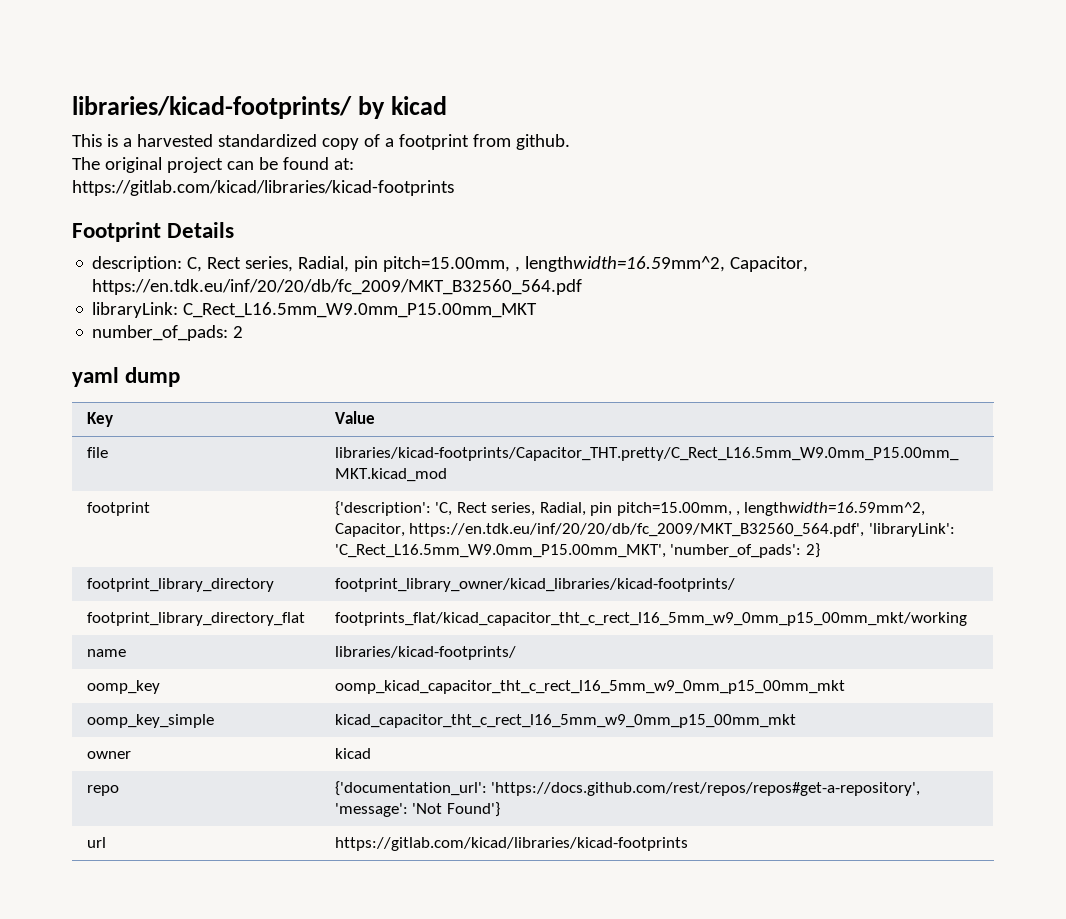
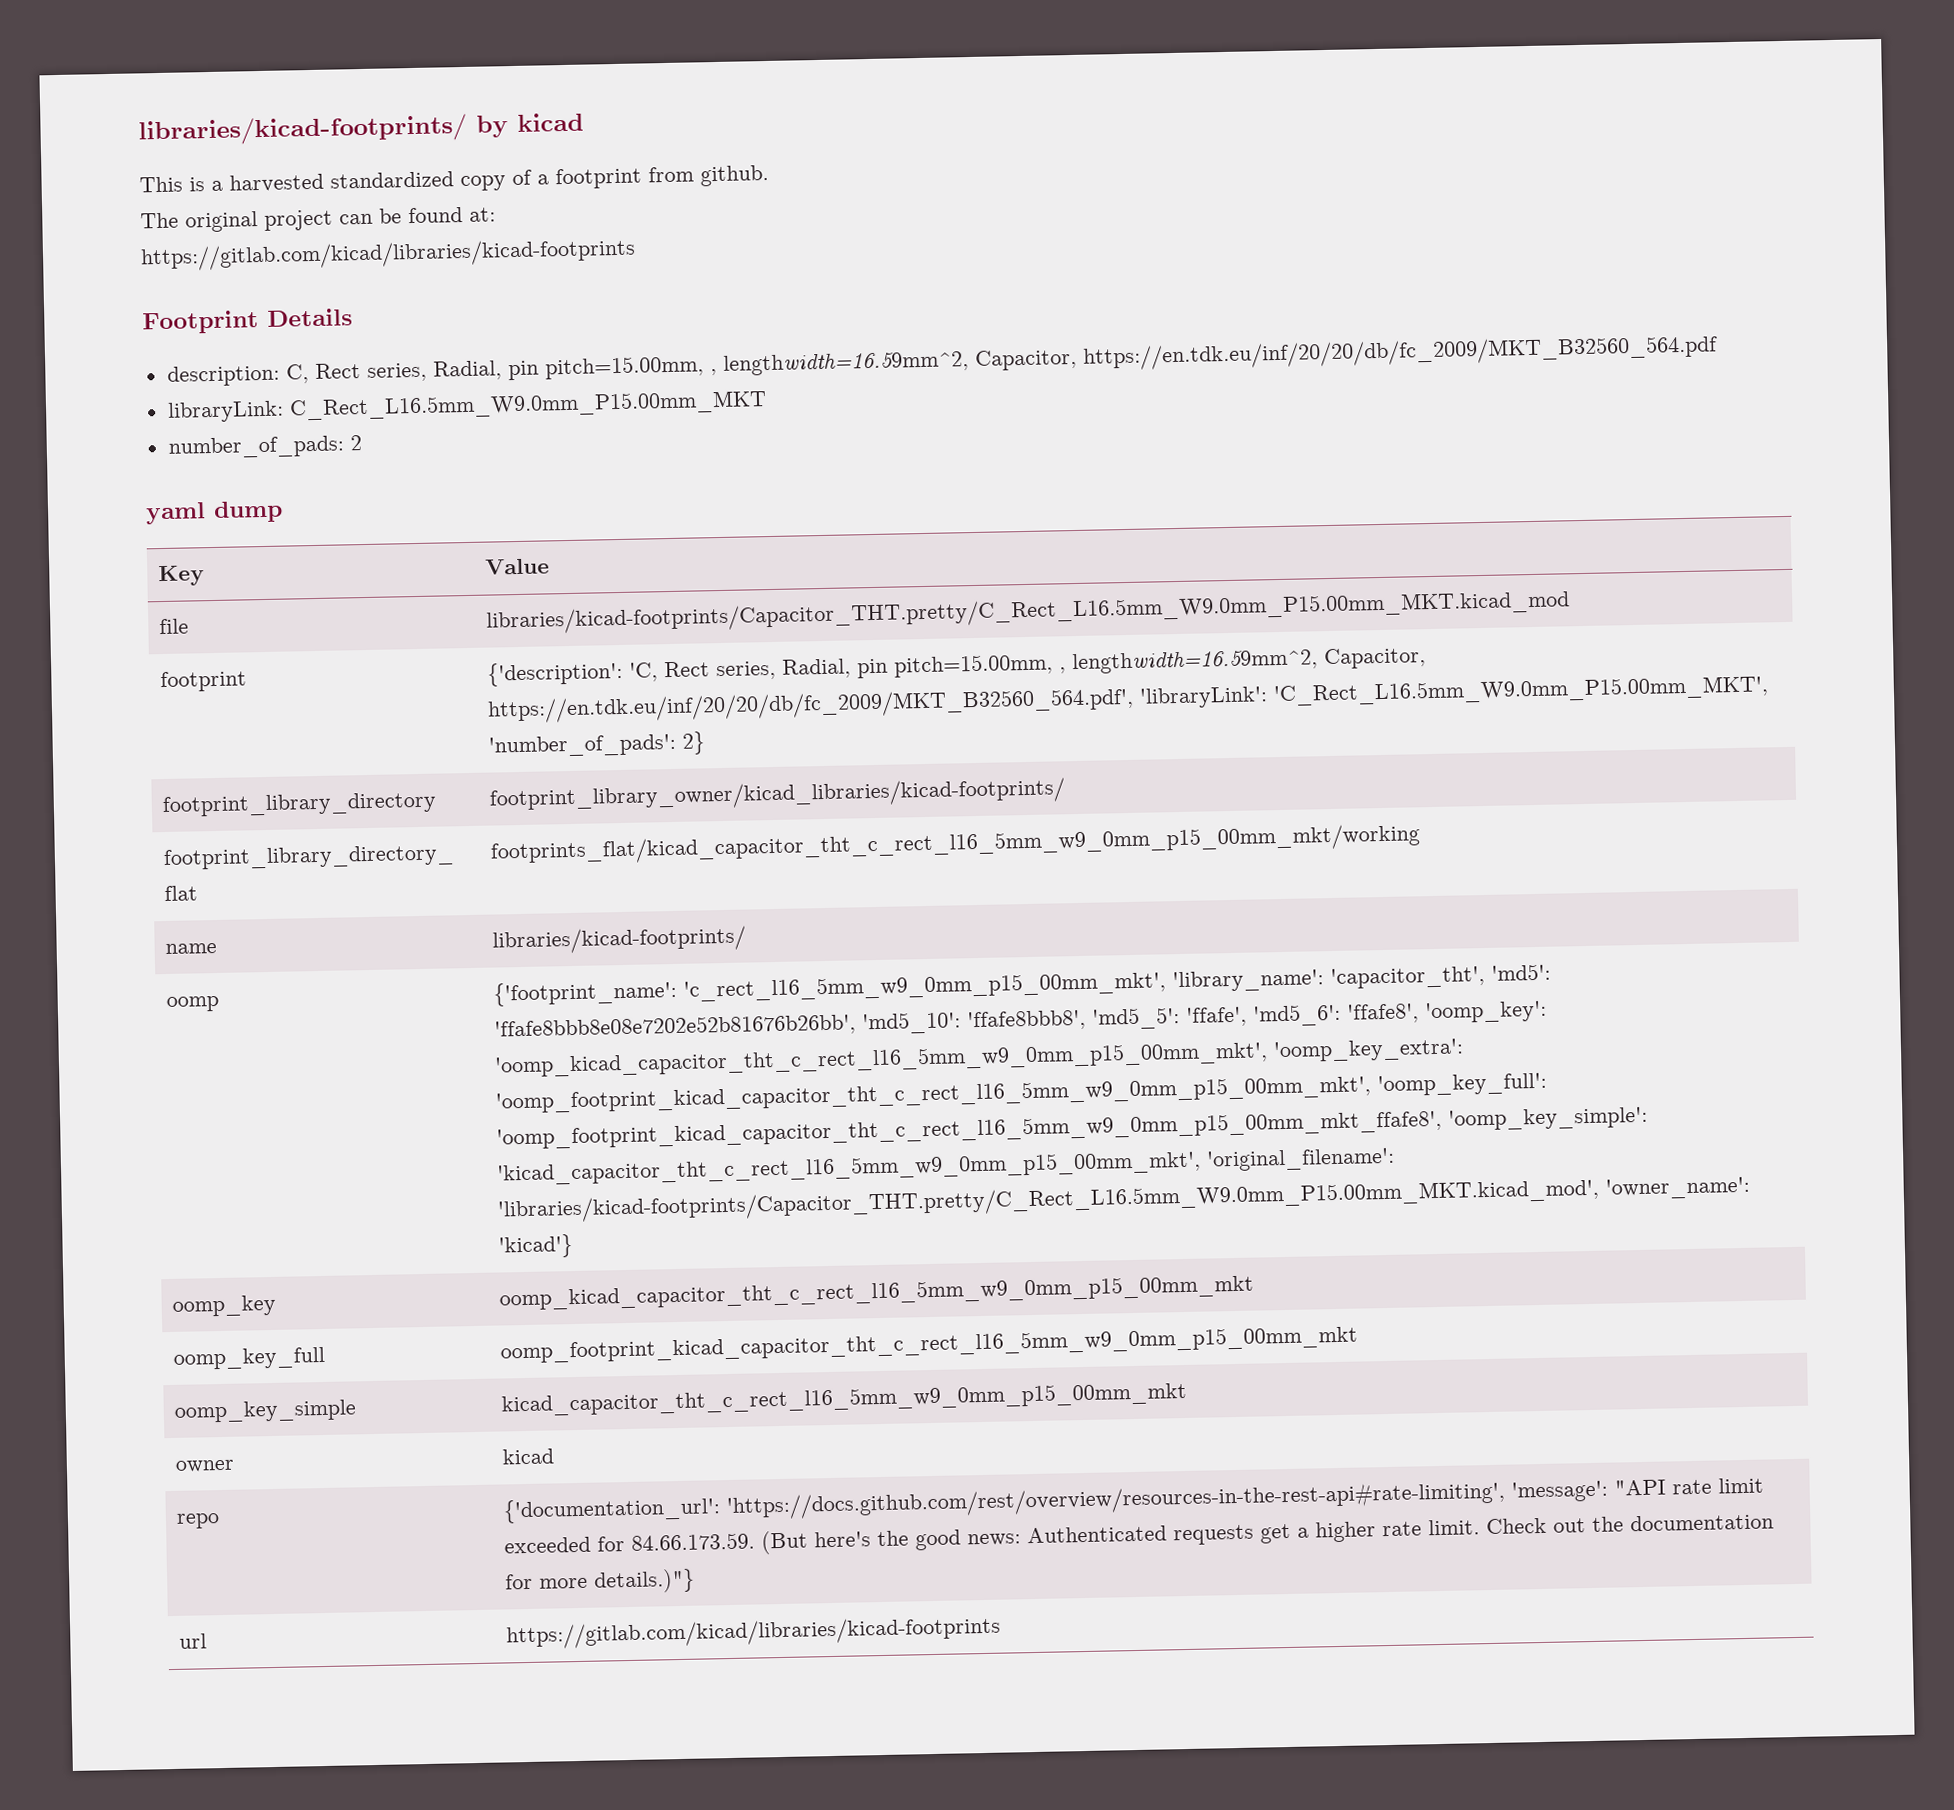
(516, 653) none -> [166,995,220,1012] [493,963,1552,1007] [494,1000,1548,1041] [494,1038,1465,1078] [495,1072,1548,1114] [496,1106,1649,1150] [497,1147,1396,1186] [497,1176,1751,1224] [498,1234,574,1259] // oomp | {'footprint_name': 'c_rect_l16_5mm_w9_0mm_p15_00mm_mkt', 'library_name': 'capacitor_tht', 'md5': 'ffafe8bbb8e08e7202e52b81676b26bb', 'md5_10': 'ffafe8bbb8', 'md5_5': 'ffafe', 'md5_6': 'ffafe8', 'oomp_key': 'oomp_kicad_capacitor_tht_c_rect_l16_5mm_w9_0mm_p15_00mm_mkt', 'oomp_key_extra': 'oomp_footprint_kicad_capacitor_tht_c_rect_l16_5mm_w9_0mm_p15_00mm_mkt', 'oomp_key_full': 'oomp_footprint_kicad_capacitor_tht_c_rect_l16_5mm_w9_0mm_p15_00mm_mkt_ffafe8', 'oomp_key_simple': 'kicad_capacitor_tht_c_rect_l16_5mm_w9_0mm_p15_00mm_mkt', 'original_filename': 'libraries/kicad-footprints/Capacitor_THT.pretty/C_Rect_L16.5mm_W9.0mm_P15.00mm_MKT.kicad_mod', 'owner_name': 'kicad'}
(845, 687) none -> [173,1346,326,1370] [500,1325,1359,1364] // oomp_key_full | oomp_footprint_kicad_capacitor_tht_c_rect_l16_5mm_w9_0mm_p15_00mm_mkt
[491,782,921,796] [334,802,500,817] 'https://docs.github.com/rest/repos/repos#get-a-repository', 'message': 'Not Found'} -> [726,1477,1765,1521] [504,1513,1775,1555] [505,1568,696,1594] 'https://docs.github.com/rest/overview/resources-in-the-rest-api#rate-limiting', 'message': "API rate limit exceeded for 84.66.173.59. (But here's the good news: Authenticated requests get a higher rate limit. Check out the documentation for more details.)"}

